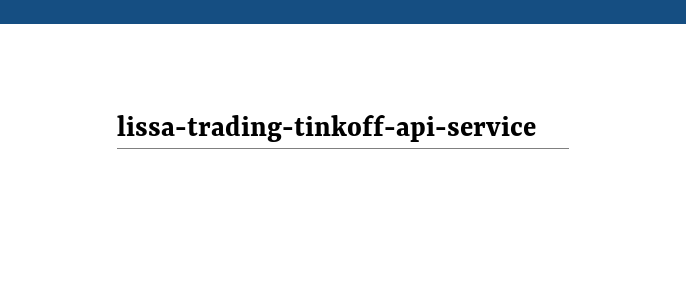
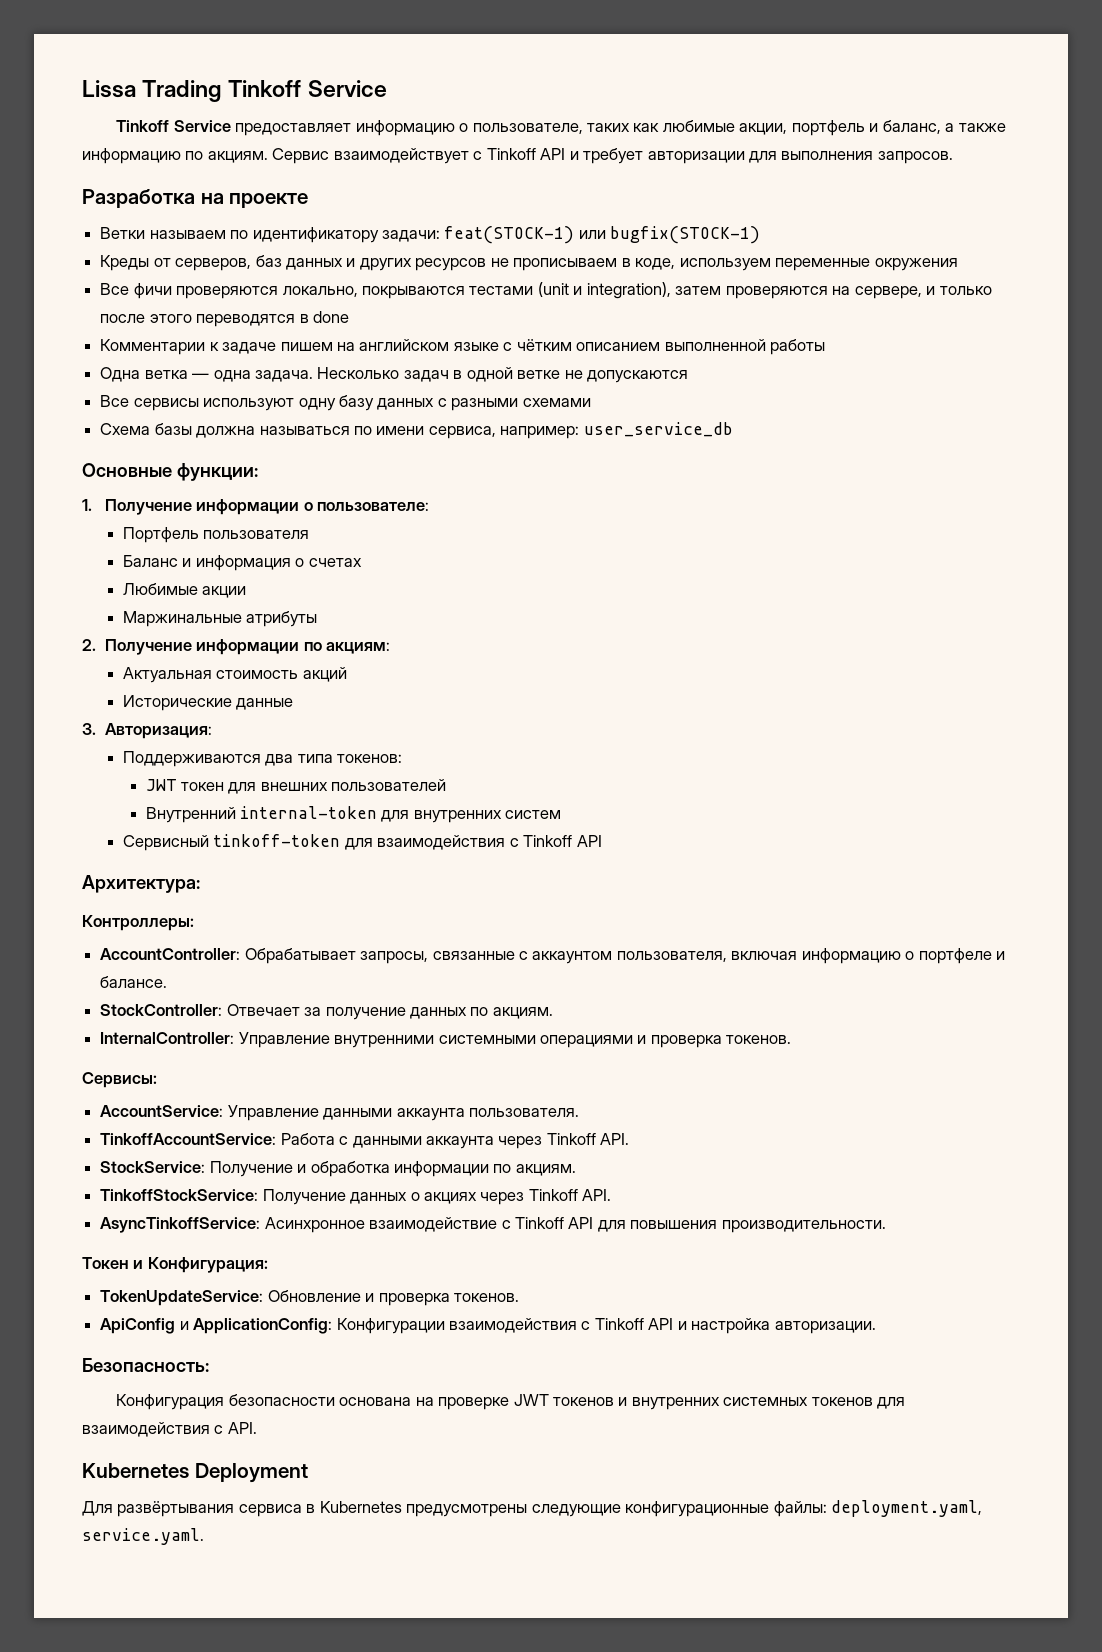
[117,115,536,142] lissa-trading-tinkoff-api-service -> [82,80,387,102] [116,120,1006,136] [82,148,953,164] [82,189,309,208] [100,226,761,244] [100,255,958,271] [100,282,992,299] [100,311,349,327] [100,339,826,355] [100,367,689,383] [100,395,591,411] [100,422,733,439] [82,463,258,481] [82,499,430,515] [122,527,310,543] [122,555,362,571] [122,583,247,598] [122,611,318,627] [82,639,391,655] [122,667,347,683] [122,695,294,711] [82,723,212,739] [122,751,403,767] [145,779,447,794] [145,806,562,823] [122,834,602,851] [82,875,200,893] [82,915,194,931] [100,948,1006,964] [100,976,168,988] [100,1004,553,1020] [100,1032,792,1048] [82,1072,157,1088] [100,1105,579,1121] [100,1133,630,1149] [100,1161,576,1177] [100,1189,612,1205] [100,1217,886,1233] [82,1257,268,1273] [100,1290,519,1306] [100,1318,876,1334] [82,1358,209,1372] [116,1394,906,1410] [82,1422,257,1437] [82,1463,308,1483] [82,1500,983,1517] [82,1528,204,1545] Lissa Trading Tinkoff Service // Tinkoff Service предоставляет информацию о пользователе, таких как любимые акции, портфель и баланс, а также информацию по акциям. Сервис взаимодействует с Tinkoff API и требует авторизации для выполнения запросов. // Разработка на проекте // Ветки называем по идентификатору задачи: feat(STOCK-1) или bugfix(STOCK-1) // Креды от серверов, баз данных и других ресурсов не прописываем в коде, используем переменные окружения // Все фичи проверяются локально, покрываются тестами (unit и integration), затем проверяются на сервере, и только после этого переводятся в done // Комментарии к задаче пишем на английском языке с чётким описанием выполненной работы // Одна ветка — одна задача. Несколько задач в одной ветке не допускаются // Все сервисы используют одну базу данных с разными схемами // Схема базы должна называться по имени сервиса, например: user_service_db // Основные функции: // 1. Получение информации о пользователе: // Портфель пользователя // Баланс и информация о счетах // Любимые акции // Маржинальные атрибуты // 2. Получение информации по акциям: // Актуальная стоимость акций // Исторические данные // 3. Авторизация: // Поддерживаются два типа токенов: // JWT токен для внешних пользователей // Внутренний internal-token для внутренних систем // Сервисный tinkoff-token для взаимодействия с Tinkoff API // Архитектура: // Контроллеры: // AccountController: Обрабатывает запросы, связанные с аккаунтом пользователя, включая информацию о портфеле и балансе. // StockController: Отвечает за получение данных по акциям. // InternalController: Управление внутренними системными операциями и проверка токенов. // Сервисы: // AccountService: Управление данными аккаунта пользователя. // TinkoffAccountService: Работа с данными аккаунта через Tinkoff API. // StockService: Получение и обработка информации по акциям. // TinkoffStockService: Получение данных о акциях через Tinkoff API. // AsyncTinkoffService: Асинхронное взаимодействие с Tinkoff API для повышения производительности. // Токен и Конфигурация: // TokenUpdateService: Обновление и проверка токенов. // ApiConfig и ApplicationConfig: Конфигурации взаимодействия с Tinkoff API и настройка авторизации. // Безопасность: // Конфигурация безопасности основана на проверке JWT токенов и внутренних системных токенов для взаимодействия с API. // Kubernetes Deployment // Для развёртывания сервиса в Kubernetes предусмотрены следующие конфигурационные файлы: deployment.yaml, service.yaml.

